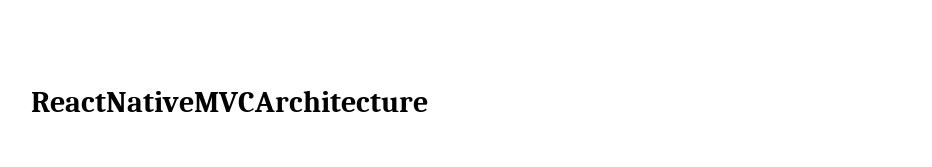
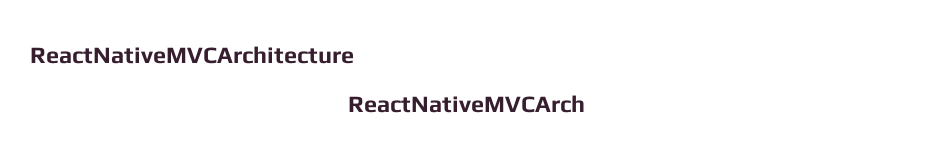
(428, 101) none -> [348,95,585,113] // ReactNativeMVCArch

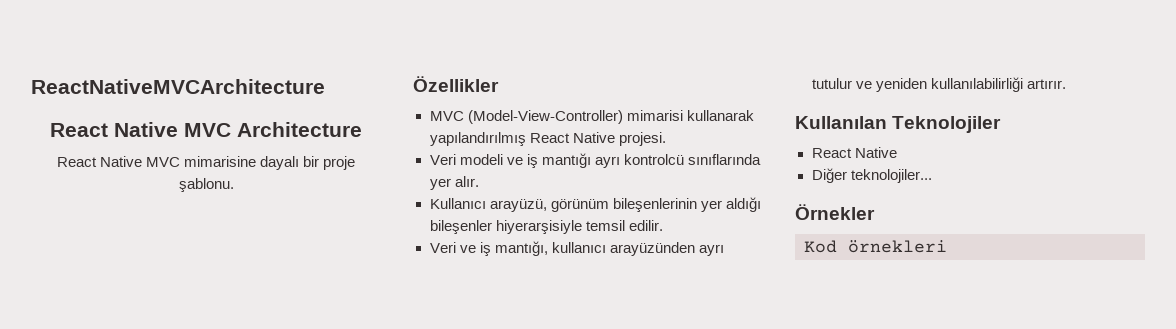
[348,95,585,113] ReactNativeMVCArch -> [50,122,362,137] [56,156,356,170] [178,178,234,192] [413,76,499,92] [429,110,754,124] [429,132,666,146] [429,153,761,168] [429,176,479,190] [429,197,761,212] [429,220,663,234] [429,241,724,256] [811,77,1066,92] [795,116,1002,133] [811,147,897,158] [811,168,932,183] [795,204,875,220] [804,240,947,253] React Native MVC Architecture // React Native MVC mimarisine dayalı bir proje şablonu. // Özellikler // MVC (Model-View-Controller) mimarisi kullanarak yapılandırılmış React Native projesi. // Veri modeli ve iş mantığı ayrı kontrolcü sınıflarında yer alır. // Kullanıcı arayüzü, görünüm bileşenlerinin yer aldığı bileşenler hiyerarşisiyle temsil edilir. // Veri ve iş mantığı, kullanıcı arayüzünden ayrı tutulur ve yeniden kullanılabilirliği artırır. // Kullanılan Teknolojiler // React Native // Diğer teknolojiler... // Örnekler // Kod örnekleri

